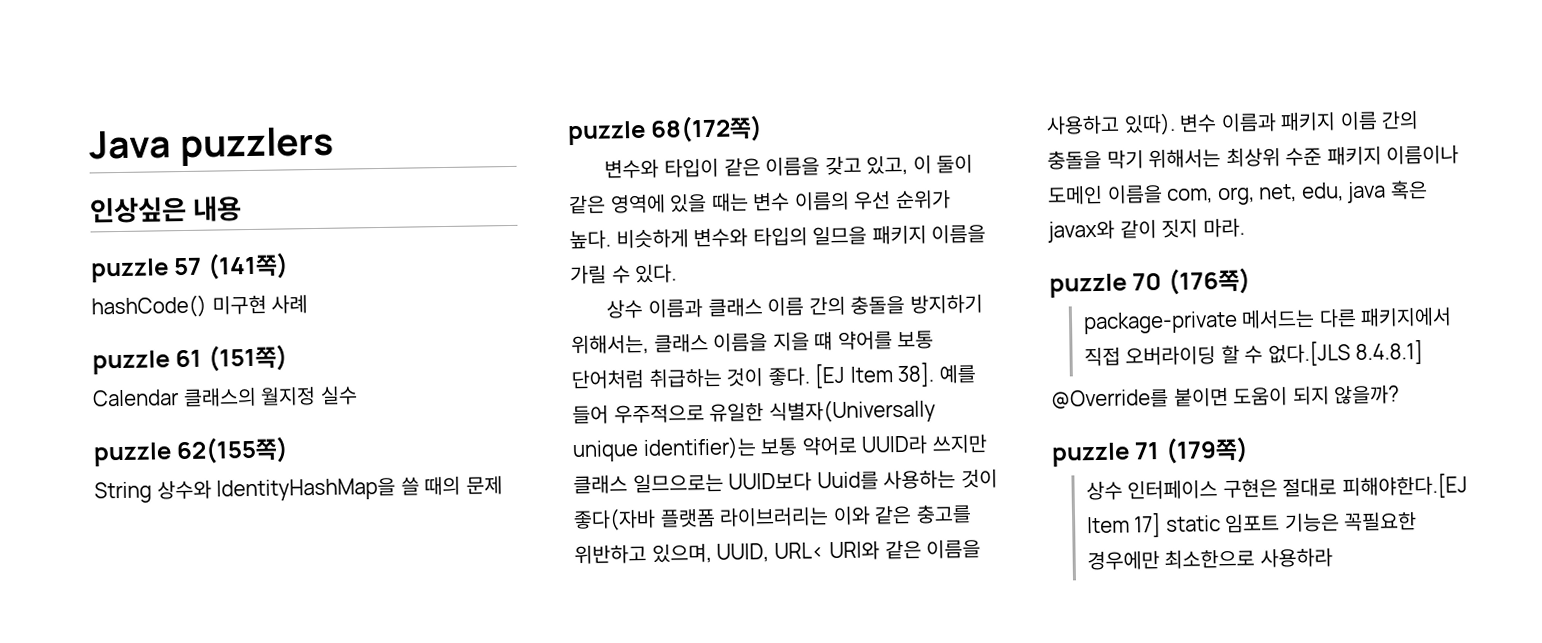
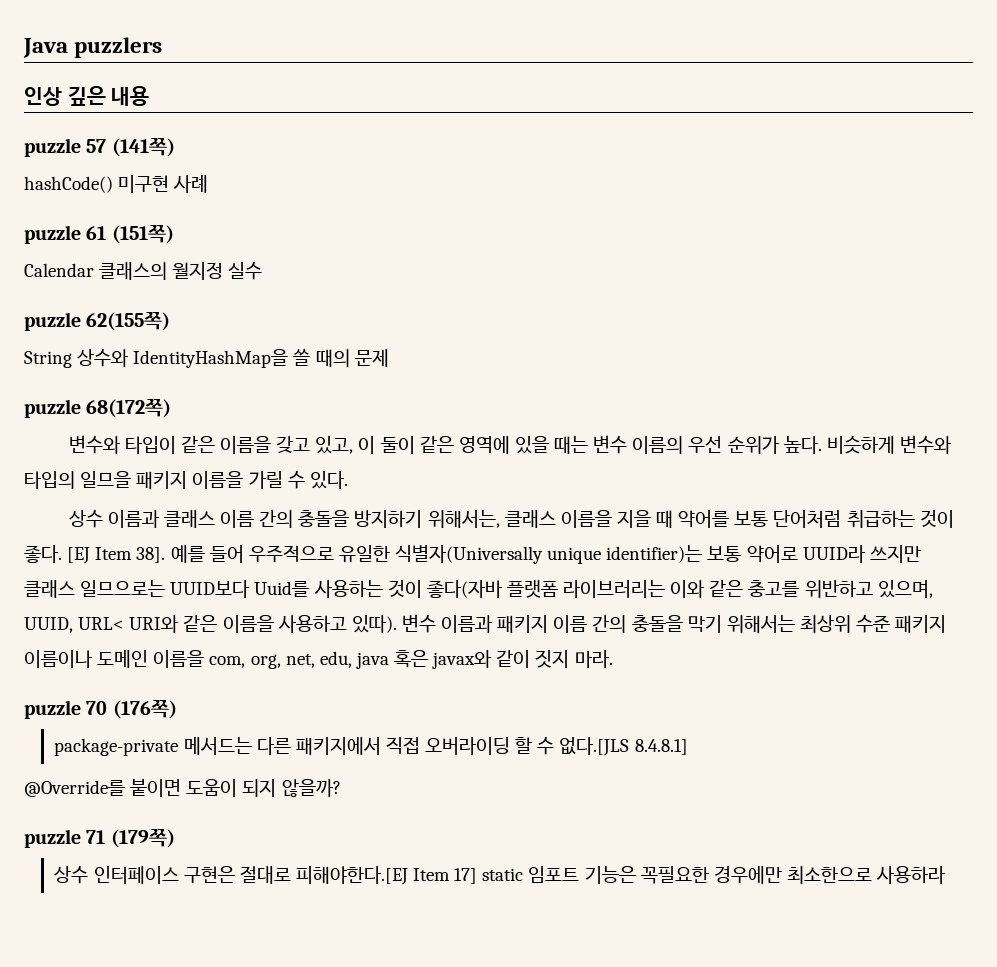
[90,196,187,224] 인상싶은 -> [24,86,106,106] 인상 깊은
[814,331,834,351] 떄 -> [656,510,674,528] 때

